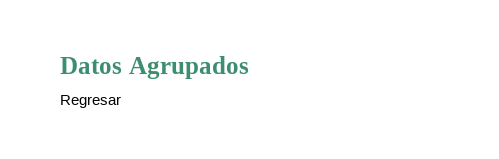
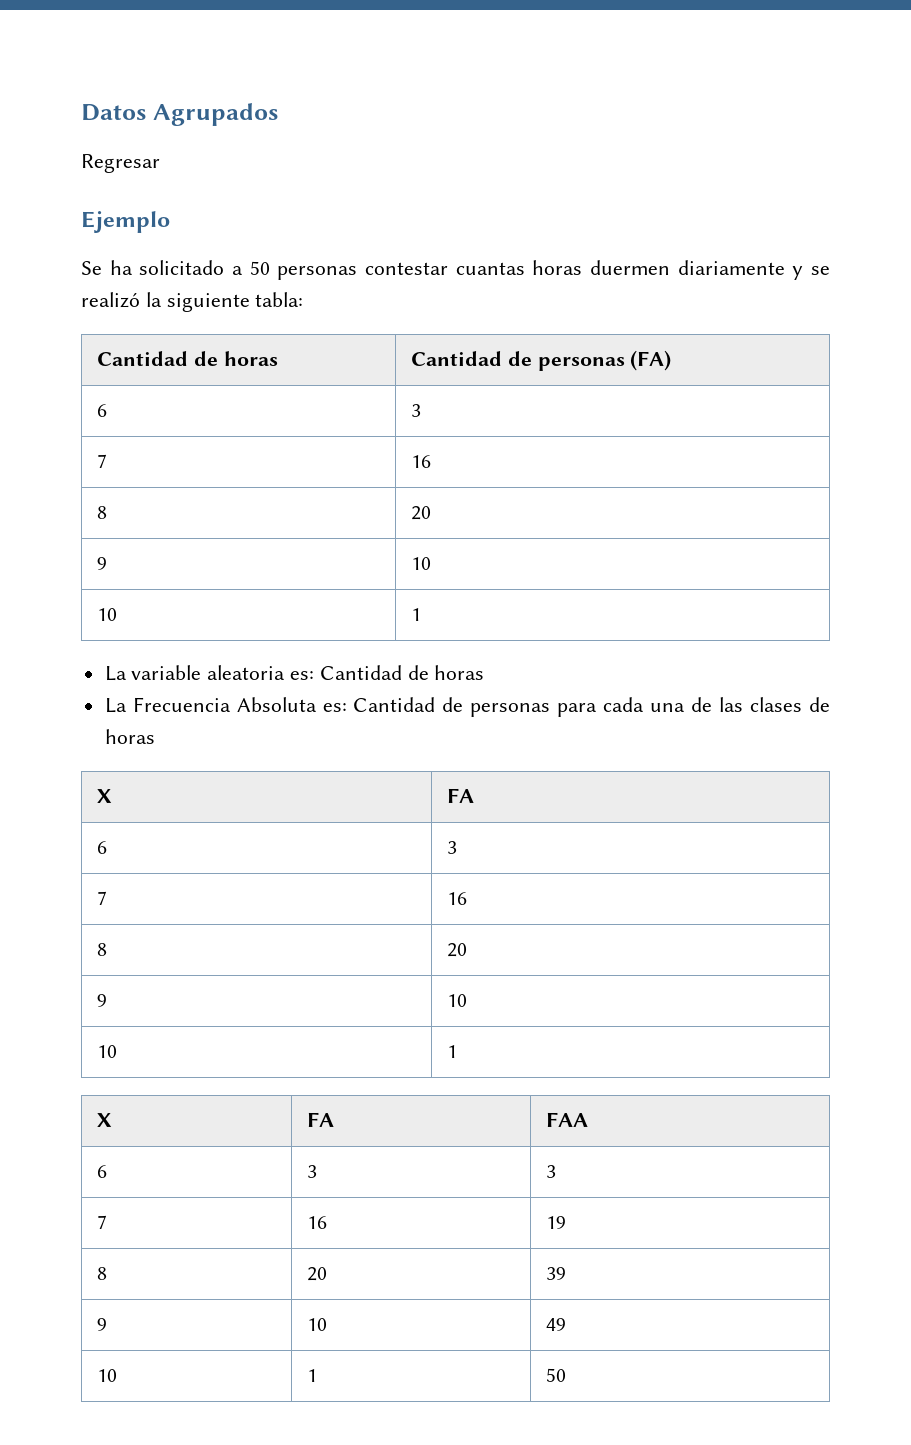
(121, 101) none -> [81,211,170,233] [81,260,830,280] [81,292,304,312] [96,351,278,366] [410,350,672,371] [96,404,107,417] [410,404,421,417] [96,454,107,468] [410,455,431,468] [96,506,107,519] [410,506,431,520] [96,557,107,570] [410,557,431,570] [96,608,117,621] [410,608,421,621] [104,665,485,681] [104,697,831,717] [104,729,155,744] [96,789,112,803] [446,788,474,803] [96,841,107,854] [446,841,457,854] [96,891,107,905] [446,892,467,905] [96,943,107,956] [446,943,467,957] [96,994,107,1007] [446,994,467,1007] [96,1045,117,1058] [446,1045,457,1058] [96,1113,112,1127] [306,1112,334,1127] [545,1112,588,1127] [96,1165,107,1178] [306,1165,317,1178] [545,1165,556,1178] [96,1215,107,1229] [306,1216,327,1229] [545,1216,566,1229] [96,1267,107,1280] [306,1267,327,1281] [545,1267,566,1280] [96,1318,107,1331] [306,1318,327,1331] [545,1318,566,1331] [96,1369,117,1382] [306,1369,317,1382] [545,1368,566,1382] // Ejemplo // Se ha solicitado a 50 personas contestar cuantas horas duermen diariamente y se realizó la siguiente tabla: // Cantidad de horas | Cantidad de personas (FA) // 6 | 3 // 7 | 16 // 8 | 20 // 9 | 10 // 10 | 1 // La variable aleatoria es: Cantidad de horas // La Frecuencia Absoluta es: Cantidad de personas para cada una de las clases de horas // X | FA // 6 | 3 // 7 | 16 // 8 | 20 // 9 | 10 // 10 | 1 // X | FA | FAA // 6 | 3 | 3 // 7 | 16 | 19 // 8 | 20 | 39 // 9 | 10 | 49 // 10 | 1 | 50

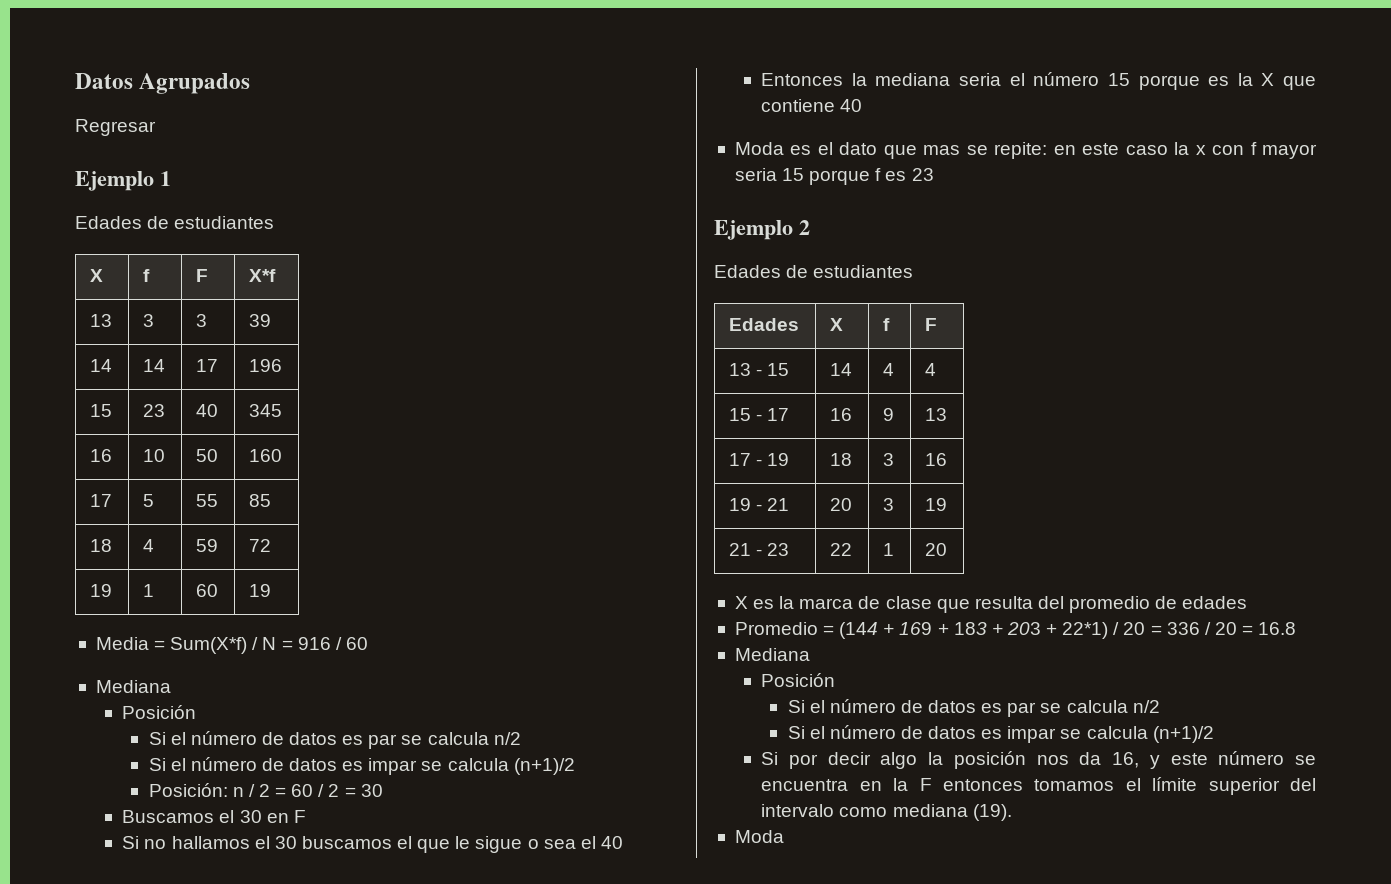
[81,260,830,280] [81,292,304,312] [96,351,278,366] [410,350,672,371] [96,404,107,417] [410,404,421,417] [96,454,107,468] [410,455,431,468] [96,506,107,519] [410,506,431,520] [96,557,107,570] [410,557,431,570] [96,608,117,621] [410,608,421,621] [104,665,485,681] [104,697,831,717] [104,729,155,744] [96,789,112,803] [446,788,474,803] [96,841,107,854] [446,841,457,854] [96,891,107,905] [446,892,467,905] [96,943,107,956] [446,943,467,957] [96,994,107,1007] [446,994,467,1007] [96,1045,117,1058] [446,1045,457,1058] [96,1113,112,1127] [306,1112,334,1127] [545,1112,588,1127] [96,1165,107,1178] [306,1165,317,1178] [545,1165,556,1178] [96,1215,107,1229] [306,1216,327,1229] [545,1216,566,1229] [96,1267,107,1280] [306,1267,327,1281] [545,1267,566,1280] [96,1318,107,1331] [306,1318,327,1331] [545,1318,566,1331] [96,1369,117,1382] [306,1369,317,1382] [545,1368,566,1382] // Se ha solicitado a 50 personas contestar cuantas horas duermen diariamente y se realizó la siguiente tabla: // Cantidad de horas | Cantidad de personas (FA) // 6 | 3 // 7 | 16 // 8 | 20 // 9 | 10 // 10 | 1 // La variable aleatoria es: Cantidad de horas // La Frecuencia Absoluta es: Cantidad de personas para cada una de las clases de horas // X | FA // 6 | 3 // 7 | 16 // 8 | 20 // 9 | 10 // 10 | 1 // X | FA | FAA // 6 | 3 | 3 // 7 | 16 | 19 // 8 | 20 | 39 // 9 | 10 | 49 // 10 | 1 | 50 -> [160,171,171,186] [75,216,275,229] [90,269,104,282] [143,269,151,282] [196,269,209,282] [249,269,277,282] [90,314,113,327] [143,314,155,327] [196,314,208,327] [249,314,272,327] [90,359,113,372] [143,359,166,372] [196,359,219,372] [249,359,283,372] [90,404,113,417] [143,404,166,417] [196,404,219,417] [249,404,283,417] [90,449,113,462] [143,449,166,462] [196,449,219,462] [249,449,283,462] [90,494,113,507] [143,494,155,507] [196,494,219,507] [249,494,272,507] [90,539,113,552] [143,539,155,552] [196,539,219,552] [249,539,272,552] [90,584,113,597] [143,584,155,597] [196,584,219,597] [249,584,272,597] [95,637,368,654] [95,680,171,693] [122,705,197,719] [148,731,521,749] [148,757,575,775] [148,783,383,797] [122,810,306,823] [122,836,623,853] [761,72,1316,90] [761,99,863,112] [734,142,1318,159] [734,168,934,185] [714,220,810,240] [714,265,914,278] [729,318,800,331] [830,318,844,331] [883,318,891,331] [925,318,938,331] [729,363,790,376] [830,363,853,376] [883,363,895,376] [925,363,937,376] [729,408,790,421] [830,408,853,421] [883,408,895,421] [925,408,948,421] [729,453,790,466] [830,453,853,466] [883,453,895,466] [925,453,948,466] [729,498,790,511] [830,498,853,511] [883,498,895,511] [925,498,948,511] [729,543,790,556] [830,543,853,556] [883,543,895,556] [925,543,948,556] [734,596,1248,613] [734,622,1297,639] [734,648,810,661] [761,673,836,687] [787,699,1160,717] [787,725,1214,743] [761,751,1316,769] [761,777,1316,795] [761,804,1012,821] [734,830,784,843] 1 // Edades de estudiantes // X | f | F | X*f // 13 | 3 | 3 | 39 // 14 | 14 | 17 | 196 // 15 | 23 | 40 | 345 // 16 | 10 | 50 | 160 // 17 | 5 | 55 | 85 // 18 | 4 | 59 | 72 // 19 | 1 | 60 | 19 // Media = Sum(X*f) / N = 916 / 60 // Mediana // Posición // Si el número de datos es par se calcula n/2 // Si el número de datos es impar se calcula (n+1)/2 // Posición: n / 2 = 60 / 2 = 30 // Buscamos el 30 en F // Si no hallamos el 30 buscamos el que le sigue o sea el 40 // Entonces la mediana seria el número 15 porque es la X que contiene 40 // Moda es el dato que mas se repite: en este caso la x con f mayor seria 15 porque f es 23 // Ejemplo 2 // Edades de estudiantes // Edades | X | f | F // 13 - 15 | 14 | 4 | 4 // 15 - 17 | 16 | 9 | 13 // 17 - 19 | 18 | 3 | 16 // 19 - 21 | 20 | 3 | 19 // 21 - 23 | 22 | 1 | 20 // X es la marca de clase que resulta del promedio de edades // Promedio = (144 + 169 + 183 + 203 + 22*1) / 20 = 336 / 20 = 16.8 // Mediana // Posición // Si el número de datos es par se calcula n/2 // Si el número de datos es impar se calcula (n+1)/2 // Si por decir algo la posición nos da 16, y este número se encuentra en la F entonces tomamos el límite superior del intervalo como mediana (19). // Moda

